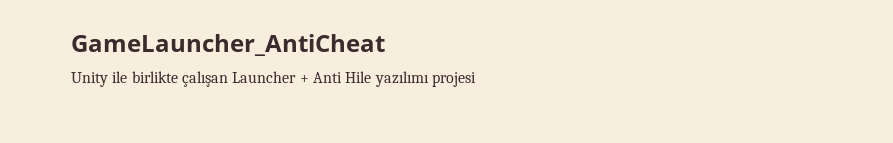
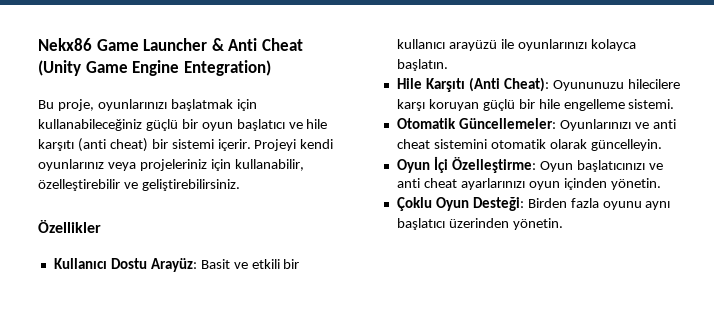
[71,34,385,56] [71,71,476,87] GameLauncher_AntiCheat // Unity ile birlikte çalışan Launcher + Anti Hile yazılımı projesi -> [38,38,303,51] [38,60,271,76] [38,99,257,111] [38,119,328,131] [38,138,334,152] [38,159,304,171] [38,179,240,191] [38,220,101,233] [53,258,300,272] [396,39,636,51] [396,59,448,71] [396,77,680,92] [396,99,675,111] [396,118,676,131] [396,139,662,151] [396,156,663,173] [396,178,661,190] [396,197,671,211] [396,218,563,230] Nekx86 Game Launcher & Anti Cheat (Unity Game Engine Entegration) // Bu proje, oyunlarınızı başlatmak için kullanabileceğiniz güçlü bir oyun başlatıcı ve hile karşıtı (anti cheat) bir sistemi içerir. Projeyi kendi oyunlarınız veya projeleriniz için kullanabilir, özelleştirebilir ve geliştirebilirsiniz. // Özellikler // Kullanıcı Dostu Arayüz: Basit ve etkili bir kullanıcı arayüzü ile oyunlarınızı kolayca başlatın. // Hile Karşıtı (Anti Cheat): Oyununuzu hilecilere karşı koruyan güçlü bir hile engelleme sistemi. // Otomatik Güncellemeler: Oyunlarınızı ve anti cheat sistemini otomatik olarak güncelleyin. // Oyun İçi Özelleştirme: Oyun başlatıcınızı ve anti cheat ayarlarınızı oyun içinden yönetin. // Çoklu Oyun Desteği: Birden fazla oyunu aynı başlatıcı üzerinden yönetin.

